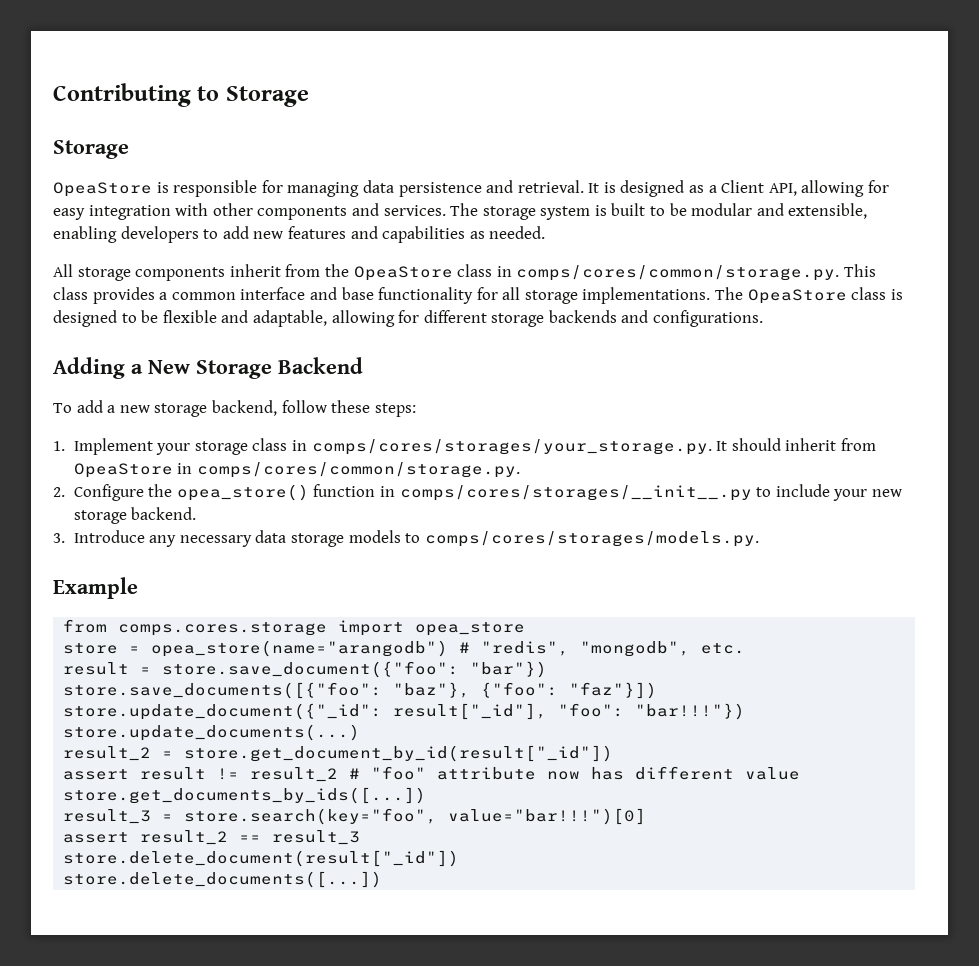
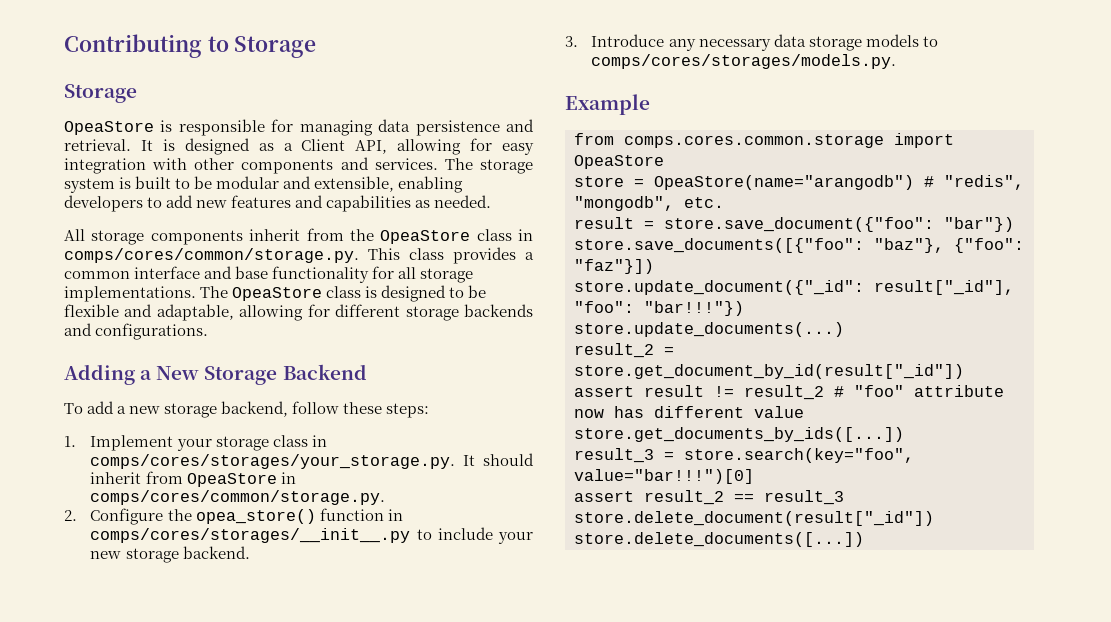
[118,620,526,636] comps.cores.storage import opea_store -> [624,133,954,148] [574,155,664,169] comps.cores.common.storage import OpeaStore
[151,640,449,657] opea_store(name="arangodb") -> [654,175,914,190] OpeaStore(name="arangodb")

